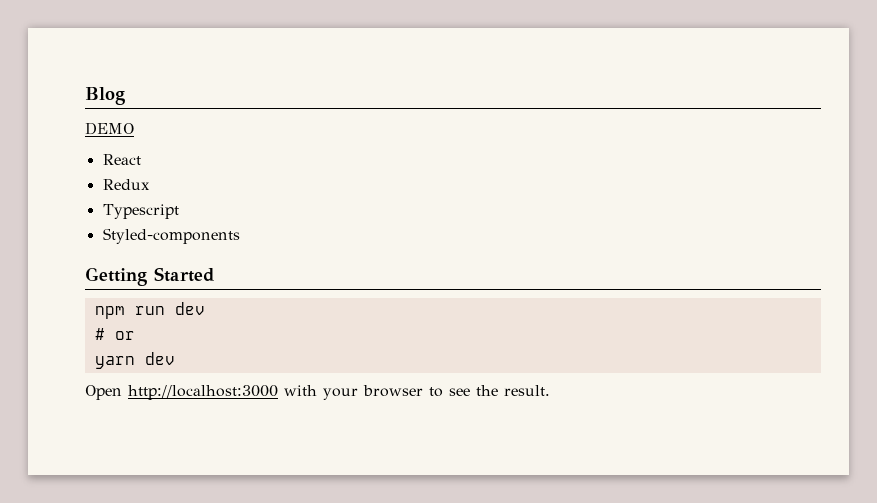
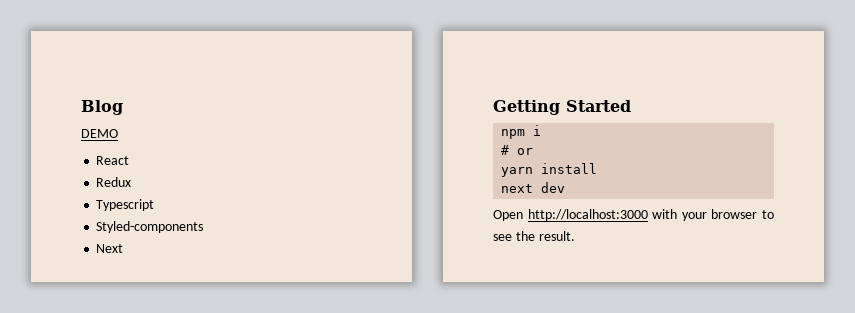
(240, 236) none -> [96,244,124,253] // Next
[134,302,205,315] run dev -> [533,125,542,136] i
(135, 362) none -> [541,163,598,174] [501,184,534,193] install // next

